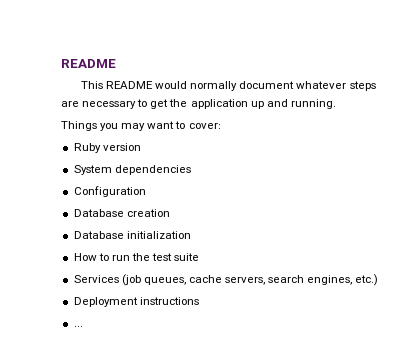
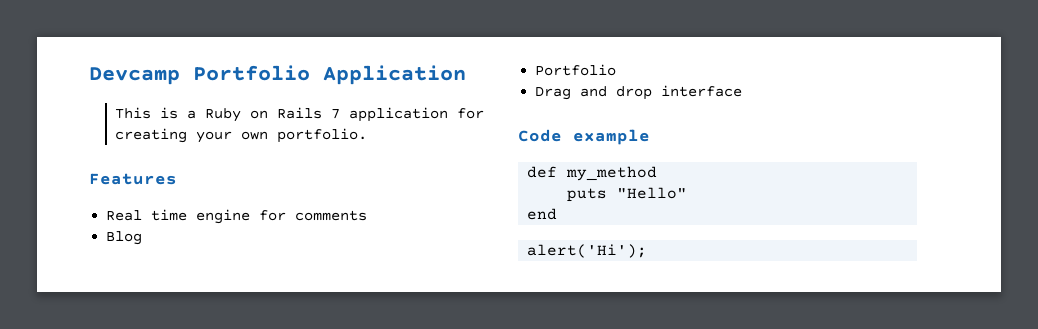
[61,59,116,68] [80,81,376,91] [61,99,336,109] [61,121,221,131] [73,143,141,153] [73,165,191,175] [73,186,146,197] [73,209,170,217] [73,231,191,239] [73,253,200,261] [73,274,379,286] [73,297,199,307] [73,325,83,327] README // This README would normally document whatever steps are necessary to get the application up and running. // Things you may want to cover: // Ruby version // System dependencies // Configuration // Database creation // Database initialization // How to run the test suite // Services (job queues, cache servers, search engines, etc.) // Deployment instructions // ... -> [89,65,466,85] [115,107,485,122] [115,128,368,143] [89,173,177,185] [106,209,368,224] [106,231,143,245] [535,64,617,76] [535,85,743,100] [518,129,650,145] [527,166,658,181] [567,187,688,202] [527,208,558,220] [527,244,648,258] Devcamp Portfolio Application // This is a Ruby on Rails 7 application for creating your own portfolio. // Features // Real time engine for comments // Blog // Portfolio // Drag and drop interface // Code example // def my_method // puts "Hello" // end // alert('Hi');

